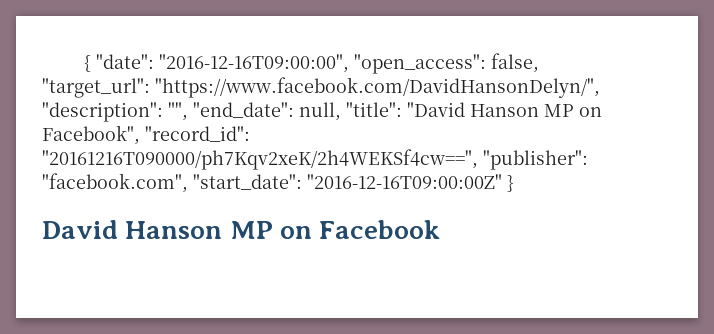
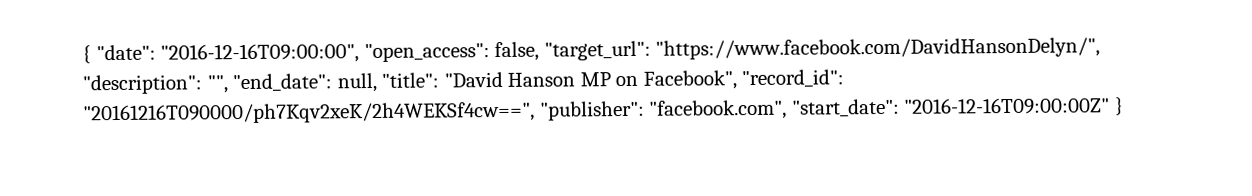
[42,220,441,239] // David Hanson MP on Facebook -> (1124, 106) none

